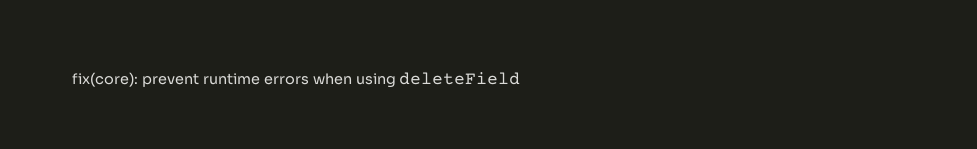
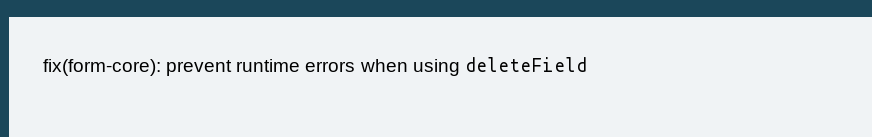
[72,72,138,87] fix(core): -> [43,59,161,76] fix(form-core):

